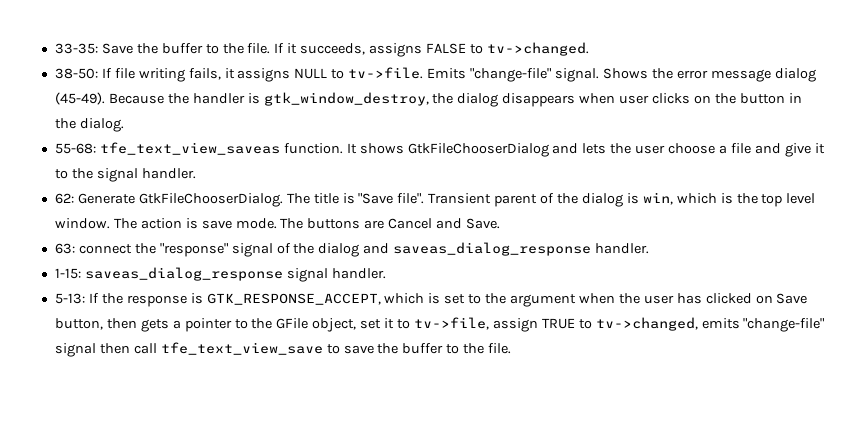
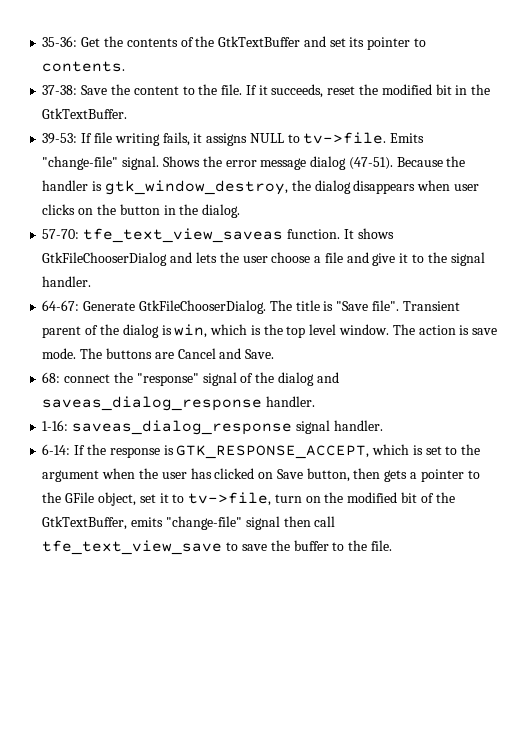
[54,43,98,54] 33-35: -> [42,36,426,50] [42,61,126,72] [42,85,78,95] 35-36: Get the contents of the GtkTextBuffer and set its pointer to contents. // 37-38:
[161,43,203,54] buffer -> [133,86,179,95] content
[369,42,589,57] [54,68,98,79] assigns FALSE to tv->changed. // 38-50: -> [327,84,491,95] [42,108,128,119] [42,133,78,144] reset the modified bit in the GtkTextBuffer. // 39-53:
[54,92,105,105] (45-49). -> [348,157,393,170] (47-51).
[54,143,96,154] 55-68: -> [42,229,80,239] 57-70:
[54,193,74,204] 62: -> [42,300,80,311] 64-67:
[54,243,75,254] 63: -> [42,372,61,383] 68:
[54,268,81,279] 1-15: -> [42,420,69,431] 1-16:
[54,293,85,304] 5-13: -> [42,444,71,455] 6-14:
[492,317,698,332] assign TRUE to tv->changed, -> [274,492,455,503] [42,516,128,530] turn on the modified bit of the GtkTextBuffer,

